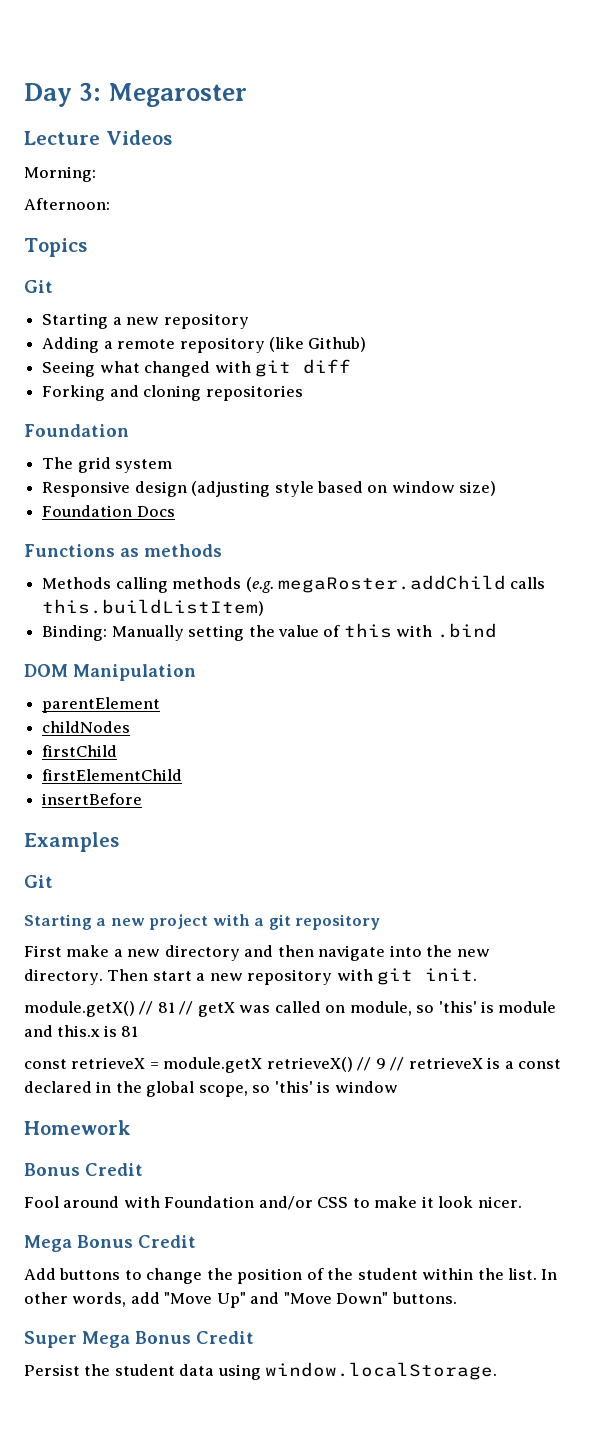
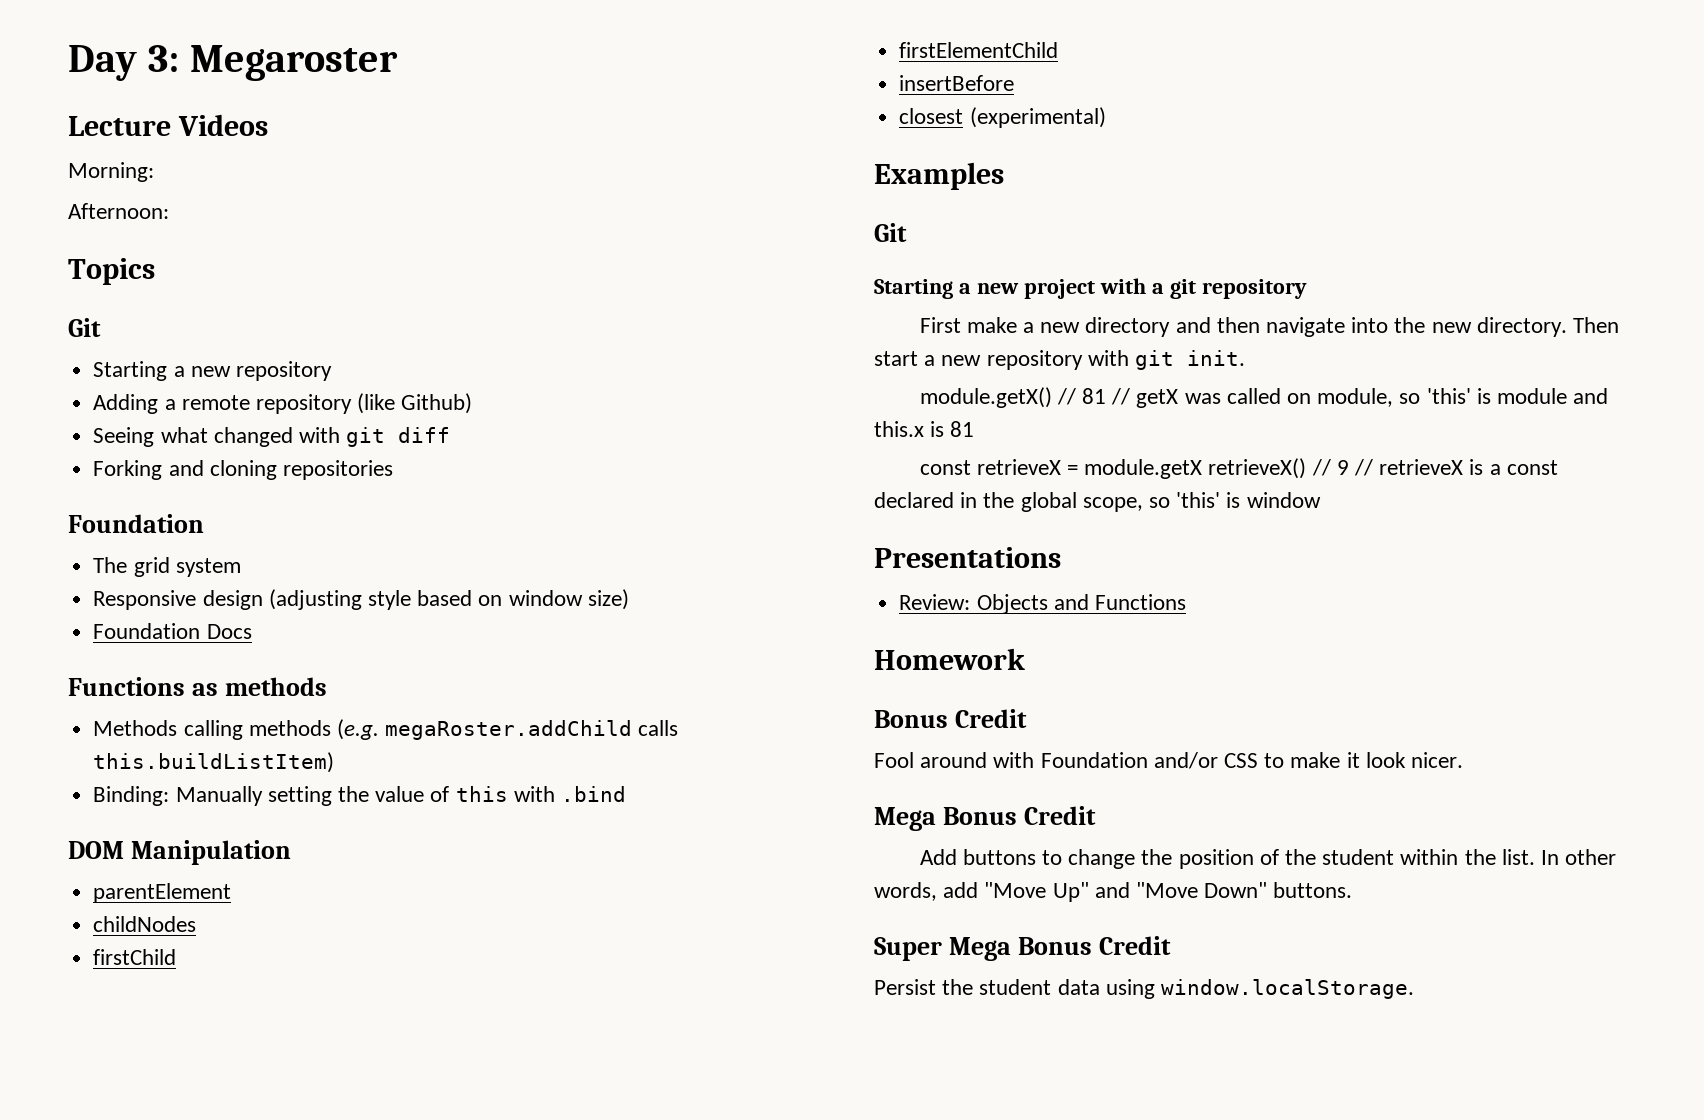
(143, 799) none -> [899,107,1106,128] // closest (experimental)
(398, 1087) none -> [874,547,1061,568] [899,594,1186,614] // Presentations // Review: Objects and Functions

